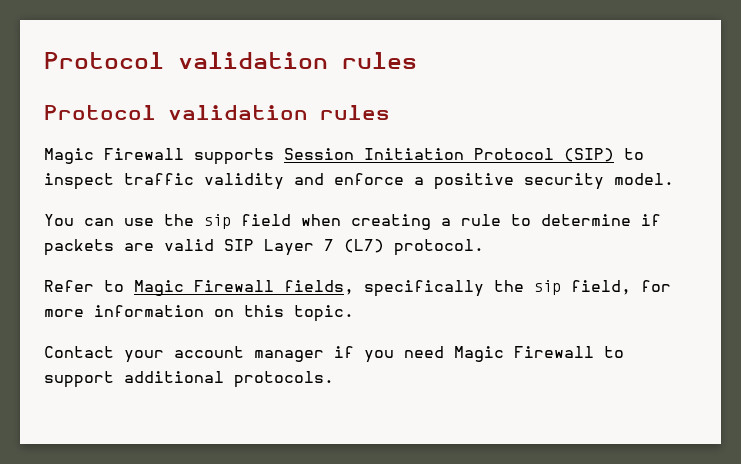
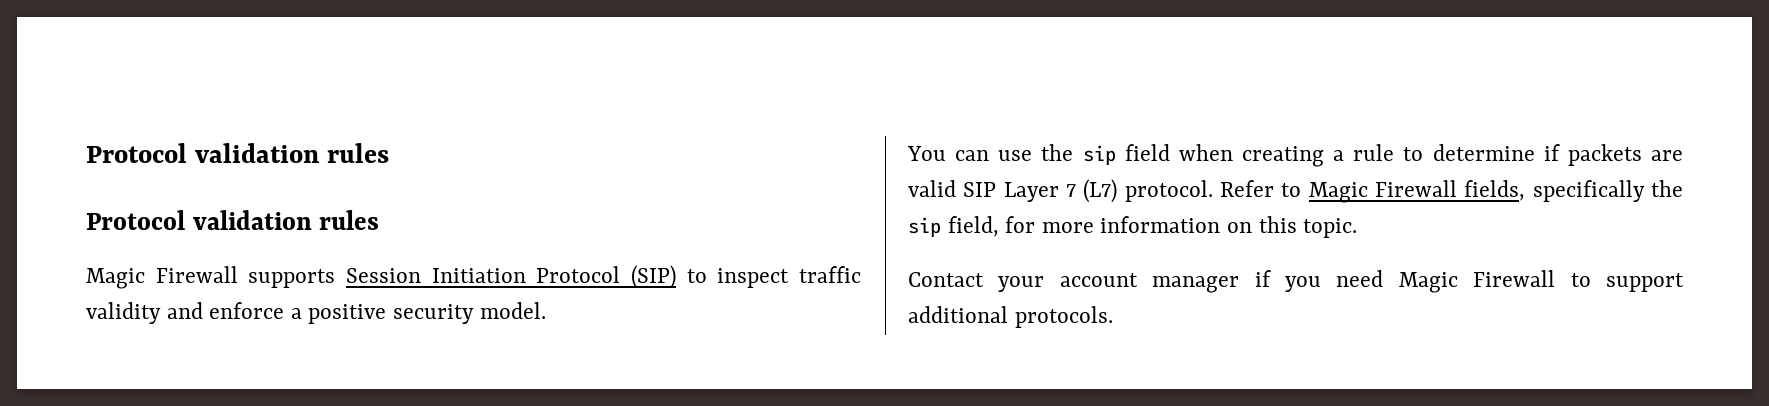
(484, 247) // -> (1213, 191) none

